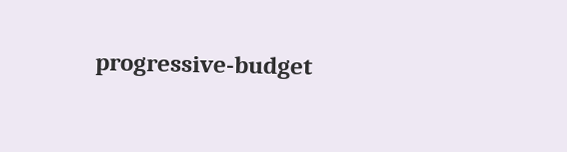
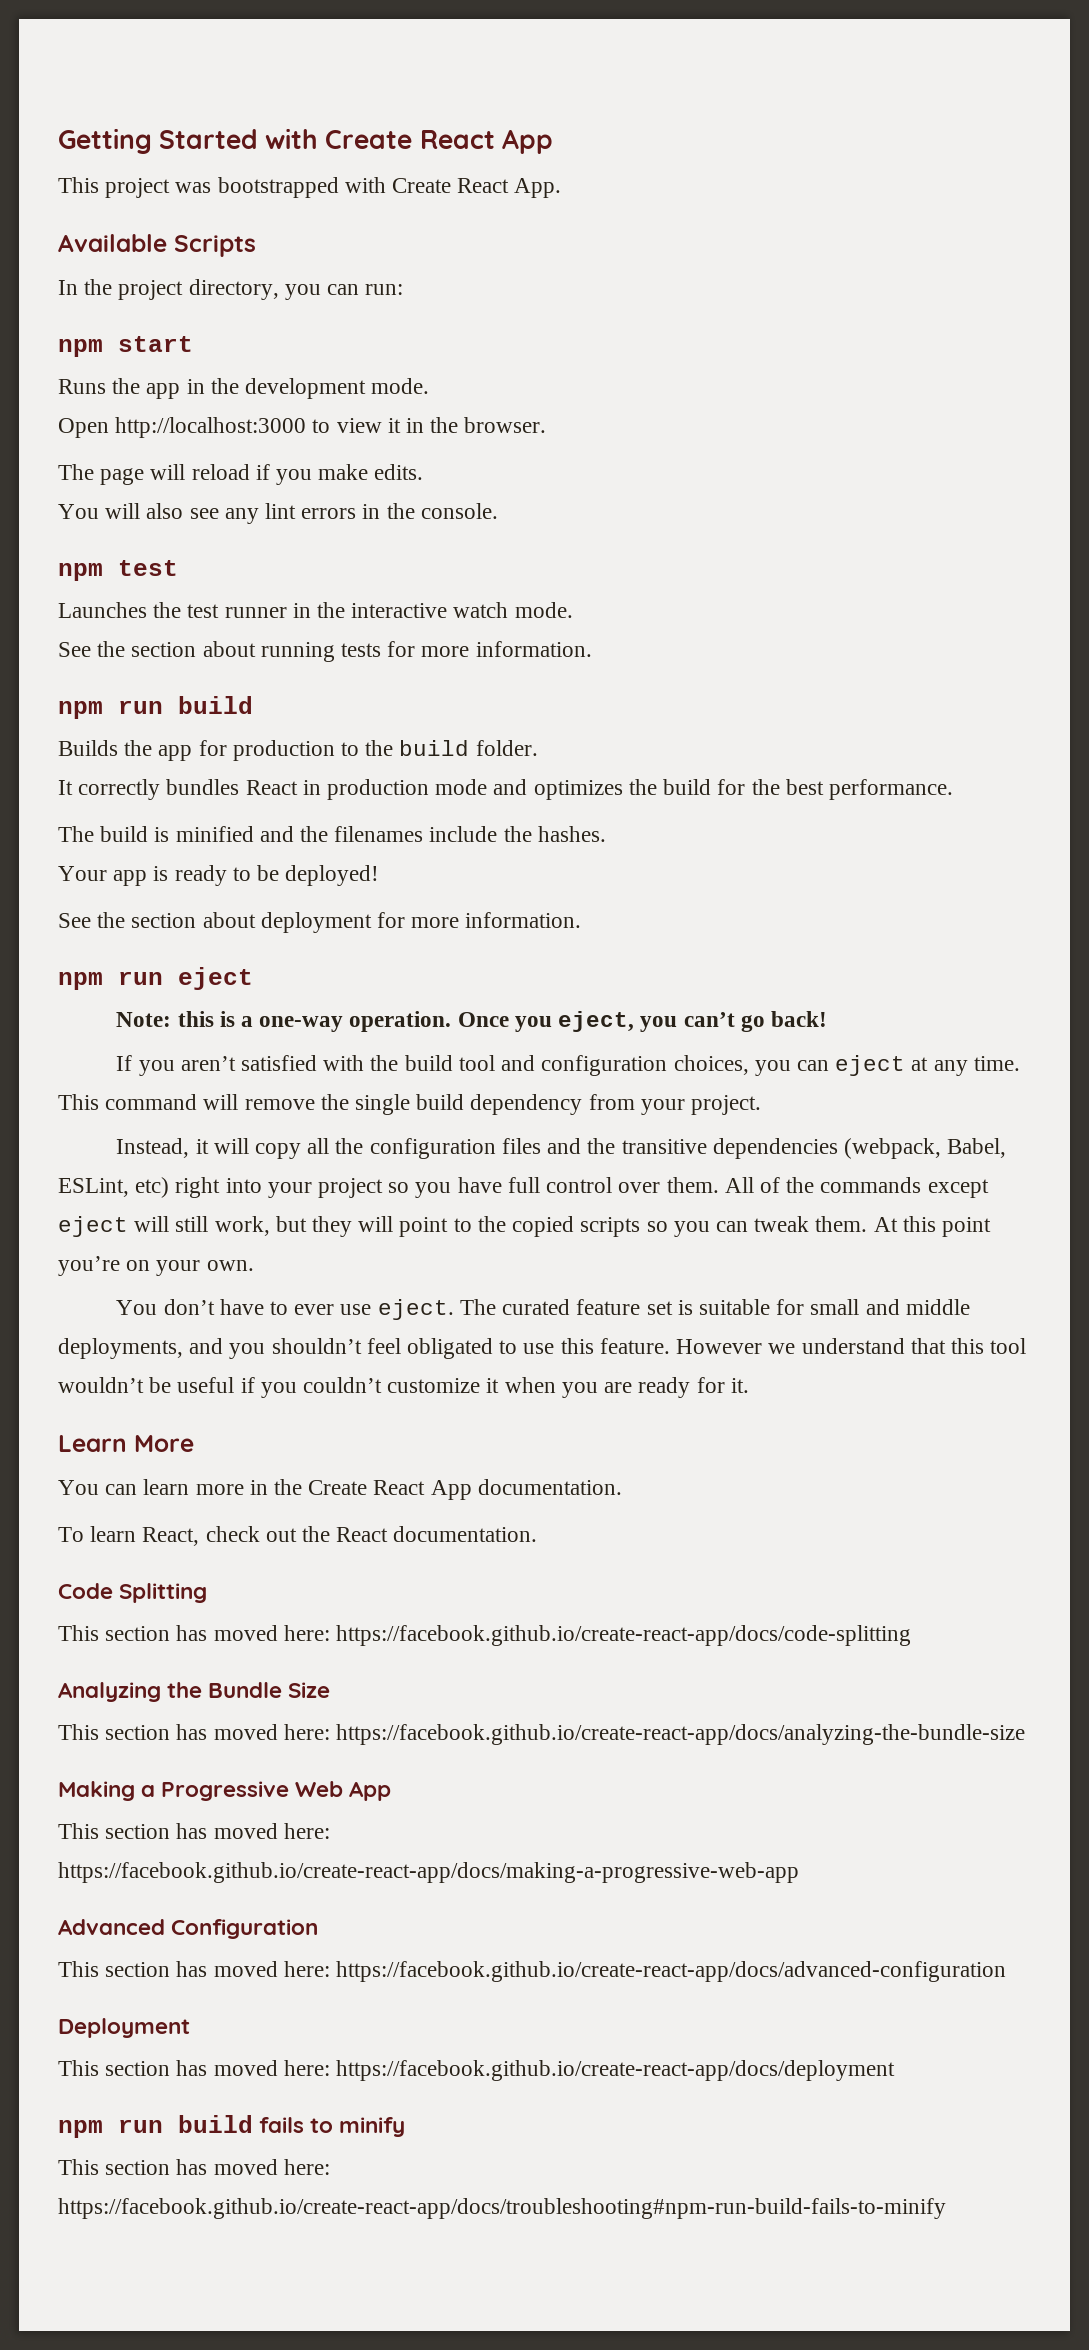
[94,53,314,80] progressive-budget -> [58,128,553,154] [58,177,562,198] [58,234,256,257] [58,279,404,300] [58,336,193,357] [58,378,430,399] [58,417,547,438] [58,464,424,485] [58,503,498,524] [58,560,178,581] [58,602,573,618] [58,641,592,662] [58,696,253,719] [58,740,538,761] [58,779,953,800] [58,826,606,842] [58,865,380,886] [58,912,582,933] [58,967,253,990] [116,1011,827,1032] [116,1055,1020,1076] [58,1094,762,1115] [116,1138,1007,1159] [58,1177,989,1198] [58,1216,991,1237] [58,1256,254,1276] [116,1299,970,1320] [58,1338,1027,1359] [58,1377,749,1398] [58,1435,194,1452] [58,1479,622,1500] [58,1526,538,1546] [58,1583,208,1603] [58,1625,912,1646] [58,1682,331,1702] [58,1724,1026,1745] [58,1781,392,1801] [58,1823,330,1839] [58,1862,799,1883] [58,1919,319,1939] [58,1961,1007,1982] [58,2018,190,2038] [58,2060,896,2081] [58,2115,406,2138] [58,2159,330,2175] [58,2198,946,2219] Getting Started with Create React App // This project was bootstrapped with Create React App. // Available Scripts // In the project directory, you can run: // npm start // Runs the app in the development mode. // Open http://localhost:3000 to view it in the browser. // The page will reload if you make edits. // You will also see any lint errors in the console. // npm test // Launches the test runner in the interactive watch mode. // See the section about running tests for more information. // npm run build // Builds the app for production to the build folder. // It correctly bundles React in production mode and optimizes the build for the best performance. // The build is minified and the filenames include the hashes. // Your app is ready to be deployed! // See the section about deployment for more information. // npm run eject // Note: this is a one-way operation. Once you eject, you can’t go back! // If you aren’t satisfied with the build tool and configuration choices, you can eject at any time. This command will remove the single build dependency from your project. // Instead, it will copy all the configuration files and the transitive dependencies (webpack, Babel, ESLint, etc) right into your project so you have full control over them. All of the commands except eject will still work, but they will point to the copied scripts so you can tweak them. At this point you’re on your own. // You don’t have to ever use eject. The curated feature set is suitable for small and middle deployments, and you shouldn’t feel obligated to use this feature. However we understand that this tool wouldn’t be useful if you couldn’t customize it when you are ready for it. // Learn More // You can learn more in the Create React App documentation. // To learn React, check out the React documentation. // Code Splitting // This section has moved here: https://facebook.github.io/create-react-app/docs/code-splitting // Analyzing the Bundle Size // This section has moved here: https://facebook.github.io/create-react-app/docs/analyzing-the-bundle-size // Making a Progressive Web App // This section has moved here: https://facebook.github.io/create-react-app/docs/making-a-progressive-web-app // Advanced Configuration // This section has moved here: https://facebook.github.io/create-react-app/docs/advanced-configuration // Deployment // This section has moved here: https://facebook.github.io/create-react-app/docs/deployment // npm run build fails to minify // This section has moved here: https://facebook.github.io/create-react-app/docs/troubleshooting#npm-run-build-fails-to-minify

